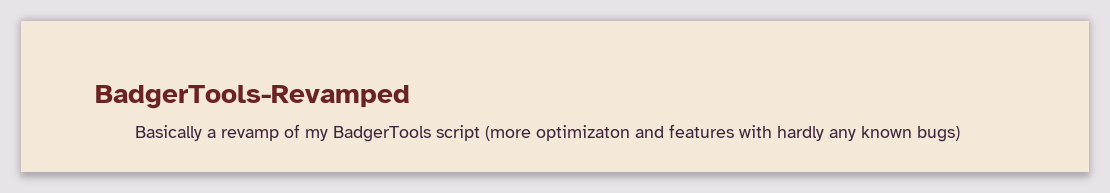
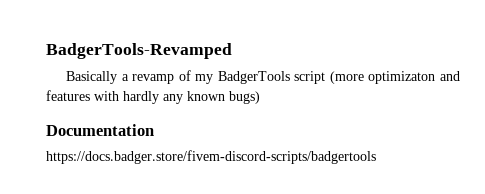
(961, 134) none -> [46,124,154,136] [46,150,376,164] // Documentation // https://docs.badger.store/fivem-discord-scripts/badgertools

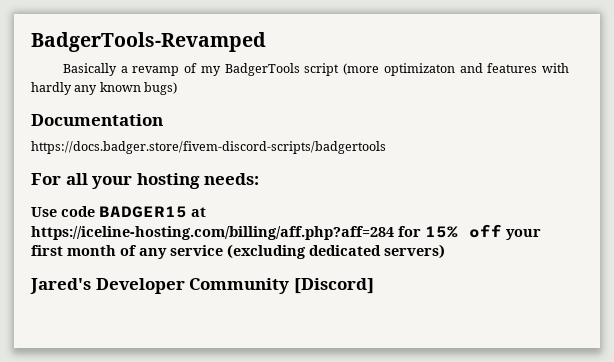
(376, 157) none -> [31,173,260,189] [31,206,206,218] [31,224,541,240] [31,244,445,259] [30,278,374,294] // For all your hosting needs: // Use code BADGER15 at https://iceline-hosting.com/billing/aff.php?aff=284 for 15% off your first month of any service (excluding dedicated servers) // Jared's Developer Community [Discord]

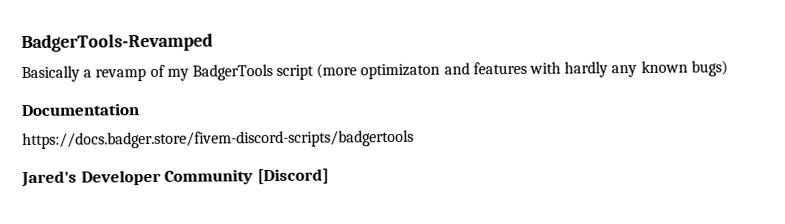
[31,173,260,189] [31,206,206,218] [31,224,541,240] [31,244,445,259] // For all your hosting needs: // Use code BADGER15 at https://iceline-hosting.com/billing/aff.php?aff=284 for 15% off your first month of any service (excluding dedicated servers) -> (414, 139) none

